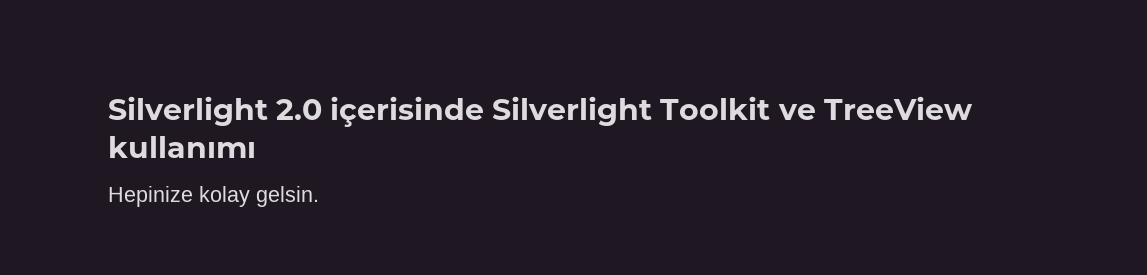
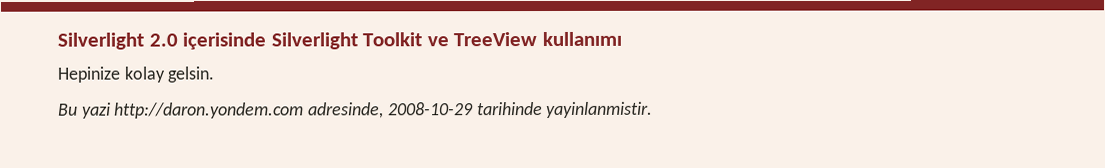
(319, 196) none -> [58,101,654,119] // Bu yazi http://daron.yondem.com adresinde, 2008-10-29 tarihinde yayinlanmistir.

